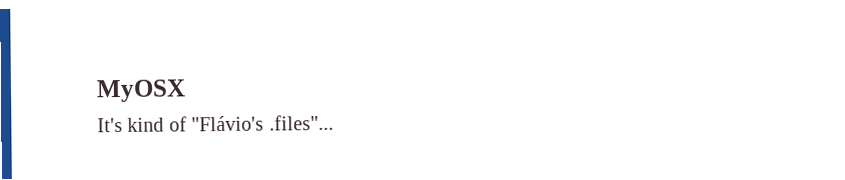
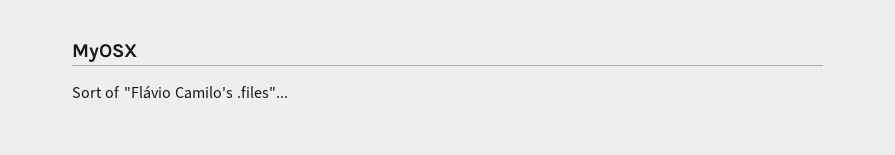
[97,115,265,133] It's kind of "Flávio's -> [72,86,233,99] Sort of "Flávio Camilo's

